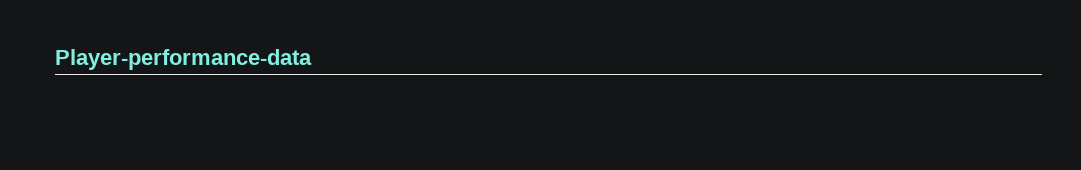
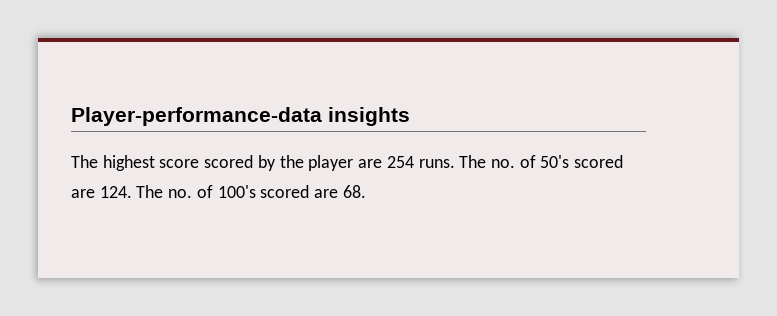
(312, 59) none -> [328,107,410,126] [71,155,624,171] [71,185,366,198] insights // The highest score scored by the player are 254 runs. The no. of 50's scored are 124. The no. of 100's scored are 68.

